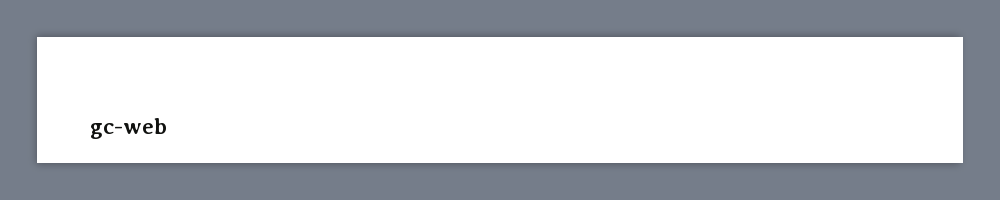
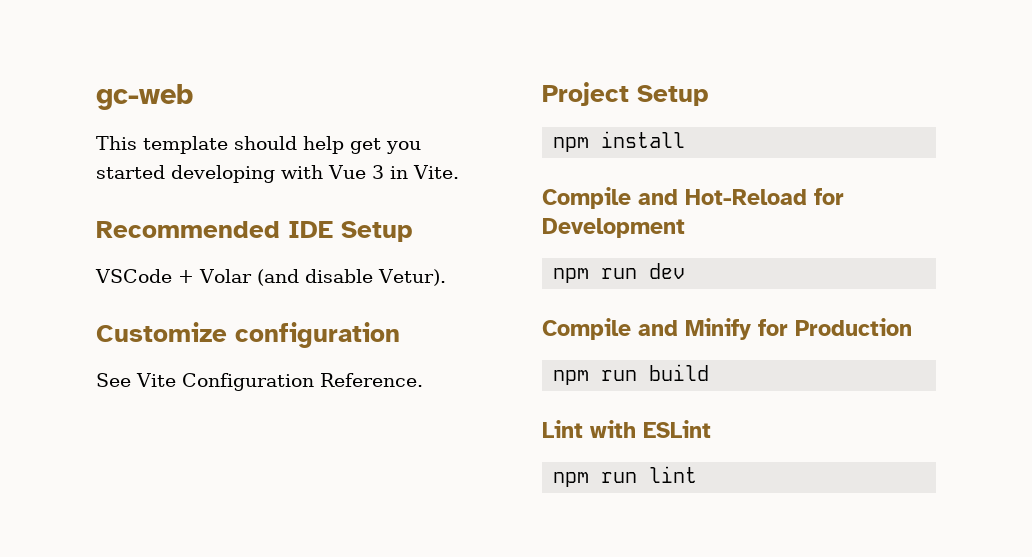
(167, 128) none -> [96,136,421,154] [96,165,459,183] [96,221,413,242] [95,269,446,286] [96,322,400,348] [96,373,423,391] [542,82,709,106] [553,131,686,152] [542,187,844,209] [542,218,685,238] [553,263,686,283] [542,318,912,340] [553,364,710,385] [542,420,711,438] [553,466,698,487] // This template should help get you started developing with Vue 3 in Vite. // Recommended IDE Setup // VSCode + Volar (and disable Vetur). // Customize configuration // See Vite Configuration Reference. // Project Setup // npm install // Compile and Hot-Reload for Development // npm run dev // Compile and Minify for Production // npm run build // Lint with ESLint // npm run lint

